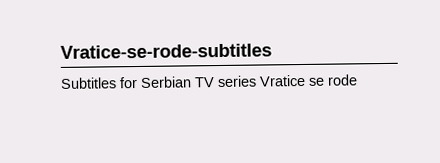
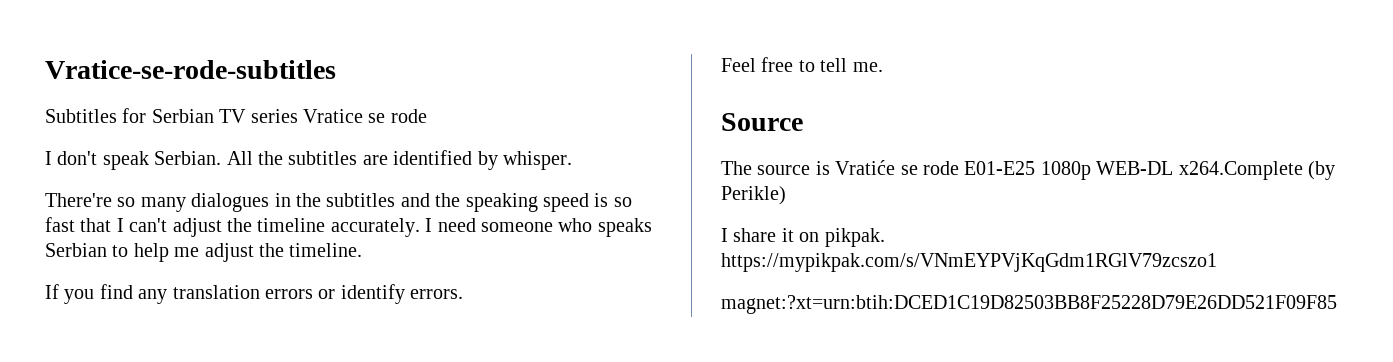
(358, 80) none -> [45,150,572,170] [45,193,632,212] [45,217,652,237] [45,243,363,262] [45,284,464,304] [721,57,883,72] [721,113,803,131] [721,160,1335,180] [721,186,786,205] [721,228,885,247] [721,253,1217,272] [721,295,1337,314] // I don't speak Serbian. All the subtitles are identified by whisper. // There're so many dialogues in the subtitles and the speaking speed is so fast that I can't adjust the timeline accurately. I need someone who speaks Serbian to help me adjust the timeline. // If you find any translation errors or identify errors. // Feel free to tell me. // Source // The source is Vratiće se rode E01-E25 1080p WEB-DL x264.Complete (by Perikle) // I share it on pikpak. https://mypikpak.com/s/VNmEYPVjKqGdm1RGlV79zcszo1 // magnet:?xt=urn:btih:DCED1C19D82503BB8F25228D79E26DD521F09F85

